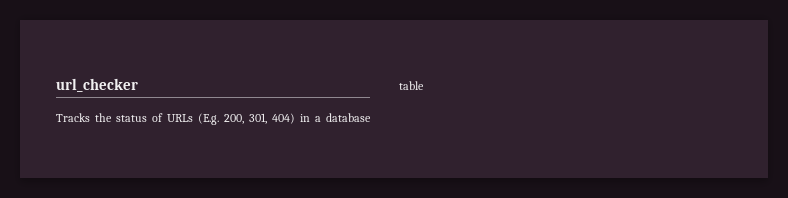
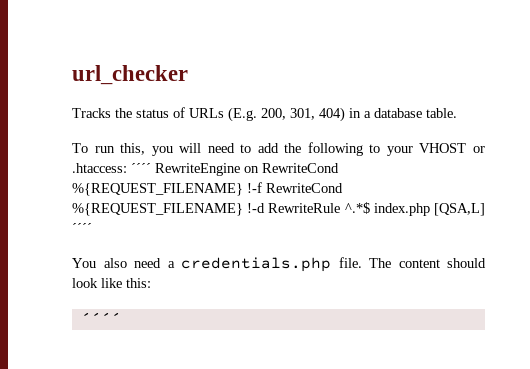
[399,81,424,90] table -> [426,108,457,118] [72,142,486,156] [72,163,339,176] [72,182,343,196] [72,202,485,216] [72,223,92,233] [72,257,486,272] [72,278,151,288] [80,312,121,324] table. // To run this, you will need to add the following to your VHOST or .htaccess: ´´´´ RewriteEngine on RewriteCond %{REQUEST_FILENAME} !-f RewriteCond %{REQUEST_FILENAME} !-d RewriteRule ^.*$ index.php [QSA,L] ´´´´ // You also need a credentials.php file. The content should look like this: // ´´´´

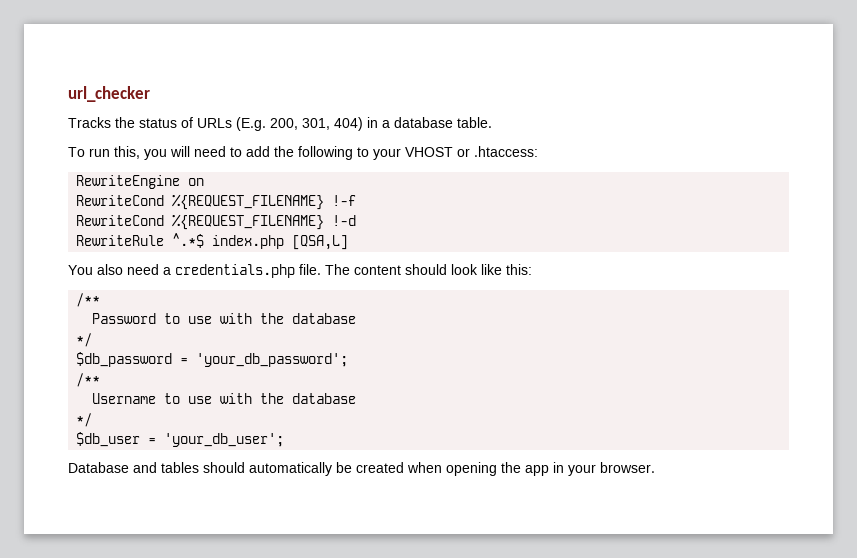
[131,163,151,173] ´´´´ -> (538, 151) //
(259, 169) none -> (205, 182) //
(262, 187) none -> (357, 200) //
(266, 208) none -> (357, 220) //
[72,223,92,233] ´´´´ -> (349, 242) none
[80,312,121,324] ´´´´ -> [76,293,101,307] [92,313,357,324] [76,333,93,347] [76,352,349,367] [76,373,101,387] [92,393,357,404] [76,413,93,427] [76,432,285,447] [68,462,655,476] /** // Password to use with the database // */ // $db_password = 'your_db_password'; // /** // Username to use with the database // */ // $db_user = 'your_db_user'; // Database and tables should automatically be created when opening the app in your browser.

